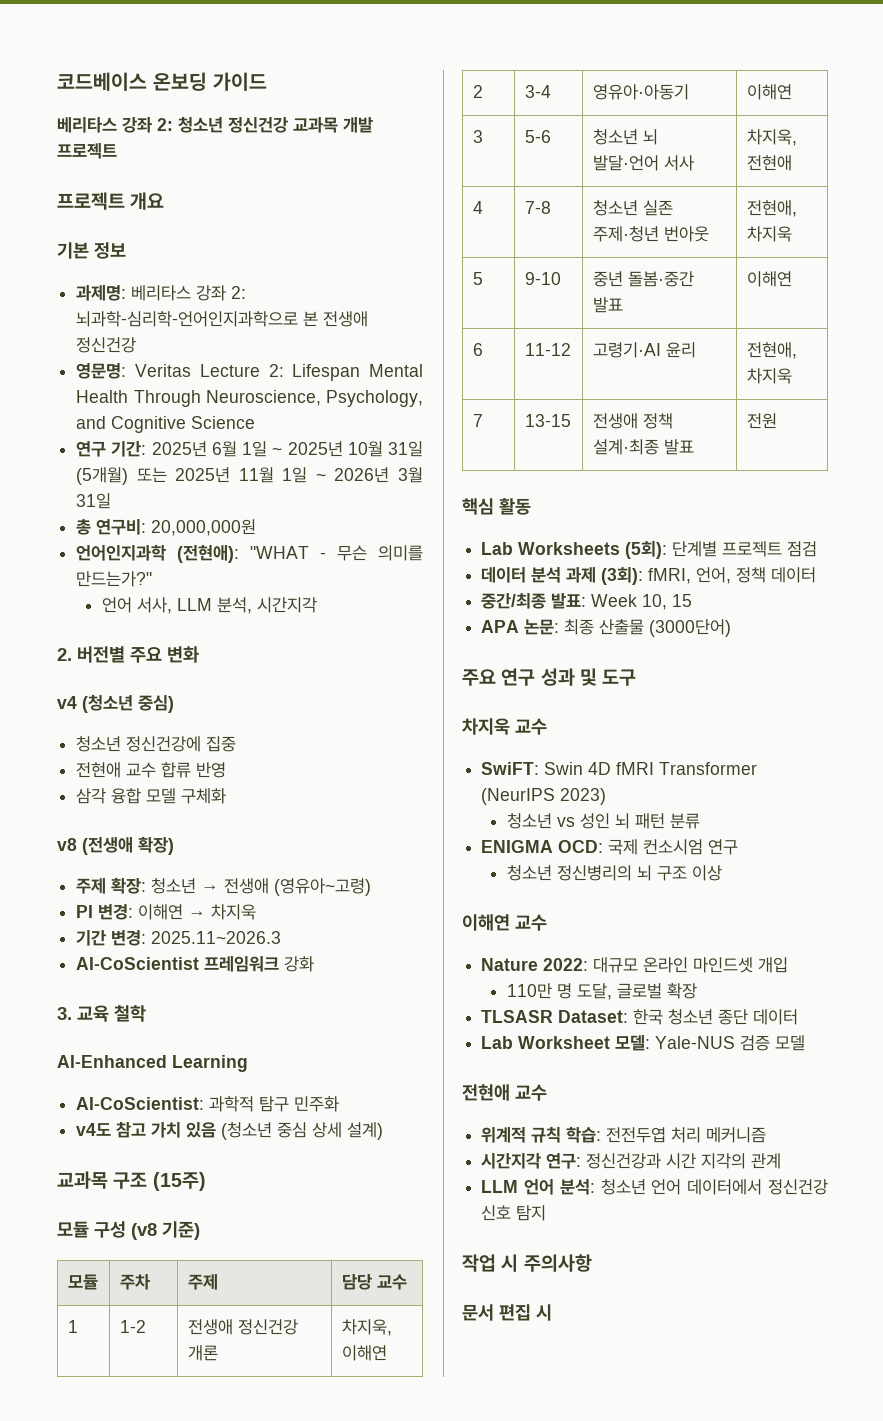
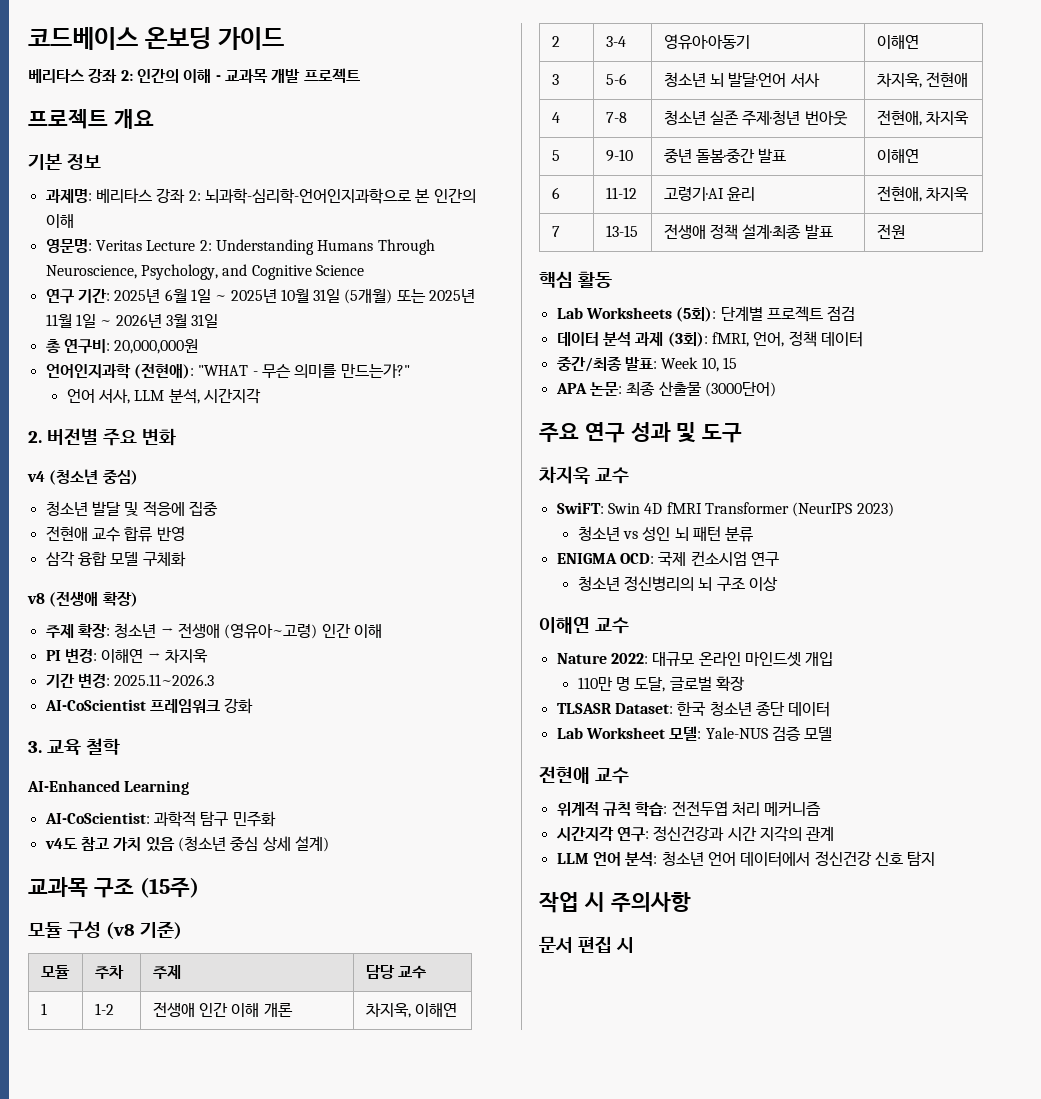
[178,116,288,133] 청소년 정신건강 -> [136,68,221,83] 인간의 이해 -
[323,311,369,327] [76,337,137,353] 전생애 정신건강 -> [433,188,476,203] [45,214,74,228] 인간의 이해
[292,364,423,381] [76,390,129,403] Lifespan Mental Health -> [215,239,374,255] Understanding Humans
[126,736,202,752] 정신건강에 -> [91,501,185,517] 발달 및 적응에
(372, 887) none -> [321,623,382,638] 인간 이해
[237,1319,298,1335] 정신건강 -> [198,1002,260,1017] 인간 이해

